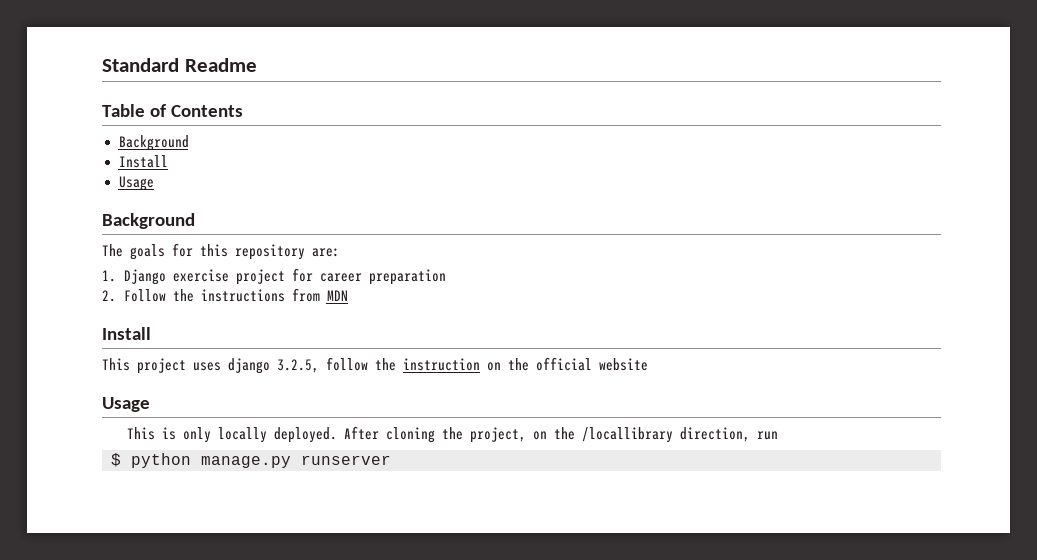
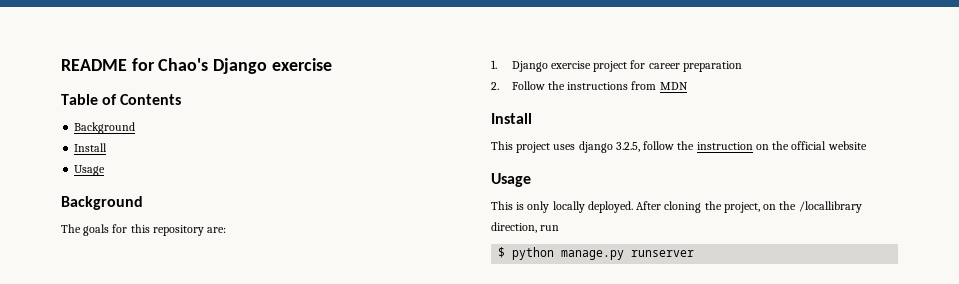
[102,58,257,72] Standard Readme -> [61,58,332,74] README for Chao's Django exercise

